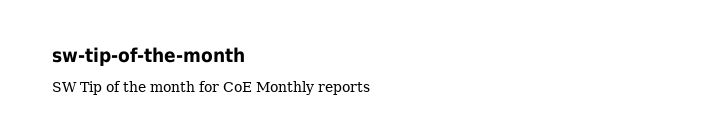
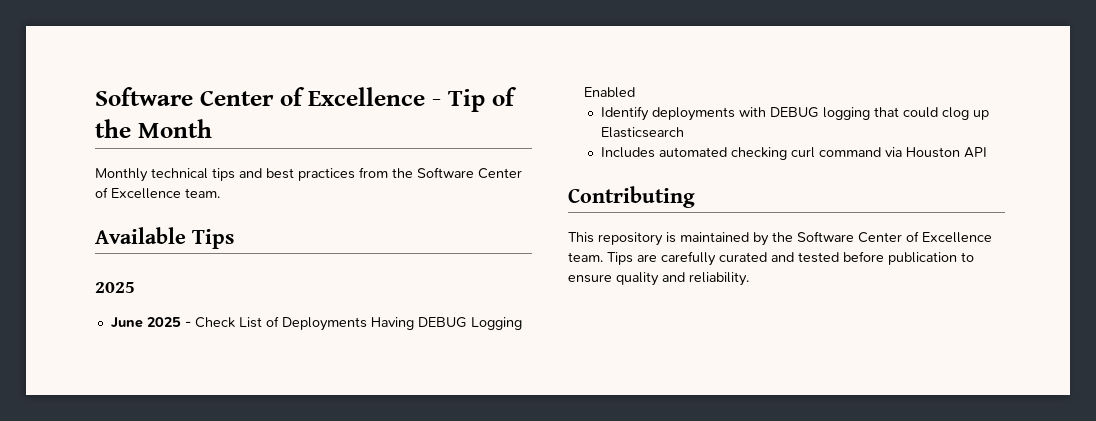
[52,47,245,66] [52,81,370,95] sw-tip-of-the-month // SW Tip of the month for CoE Monthly reports -> [95,87,517,112] [95,119,212,138] [95,167,522,182] [95,187,220,199] [95,227,234,249] [95,282,135,293] [110,316,522,331] [583,87,635,98] [600,106,989,121] [600,127,684,138] [600,147,987,160] [568,186,695,208] [568,231,992,246] [568,251,974,266] [568,272,749,286] Software Center of Excellence - Tip of the Month // Monthly technical tips and best practices from the Software Center of Excellence team. // Available Tips // 2025 // June 2025 - Check List of Deployments Having DEBUG Logging Enabled // Identify deployments with DEBUG logging that could clog up Elasticsearch // Includes automated checking curl command via Houston API // Contributing // This repository is maintained by the Software Center of Excellence team. Tips are carefully curated and tested before publication to ensure quality and reliability.

